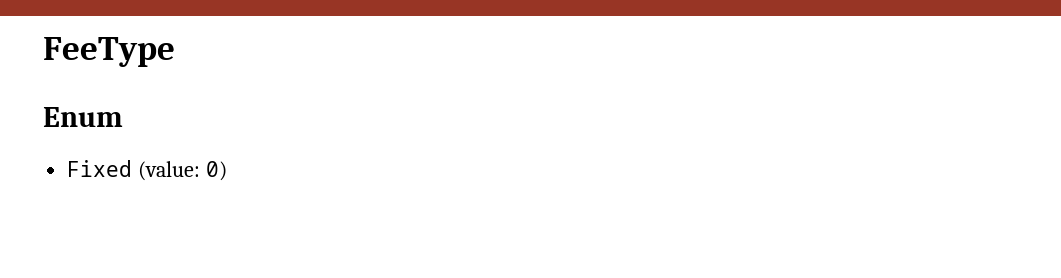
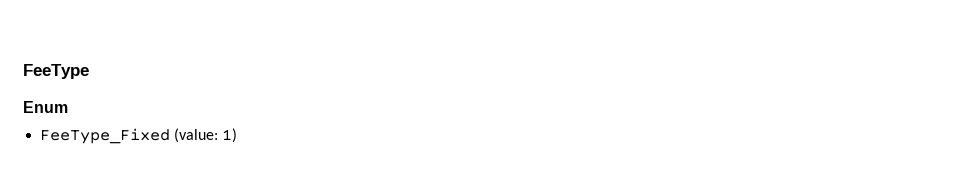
[67,160,228,181] Fixed (value: 0) -> [40,128,238,144] FeeType_Fixed (value: 1)

